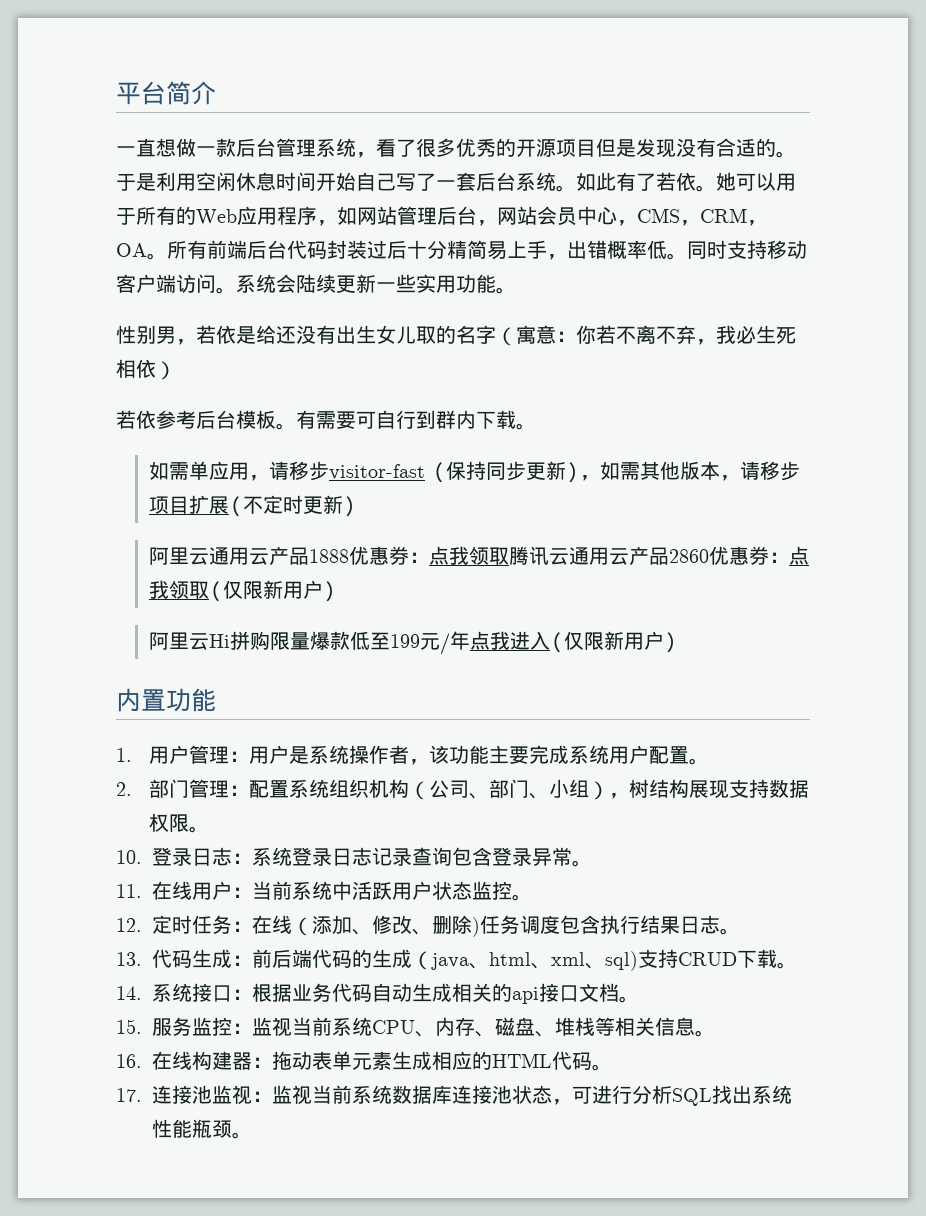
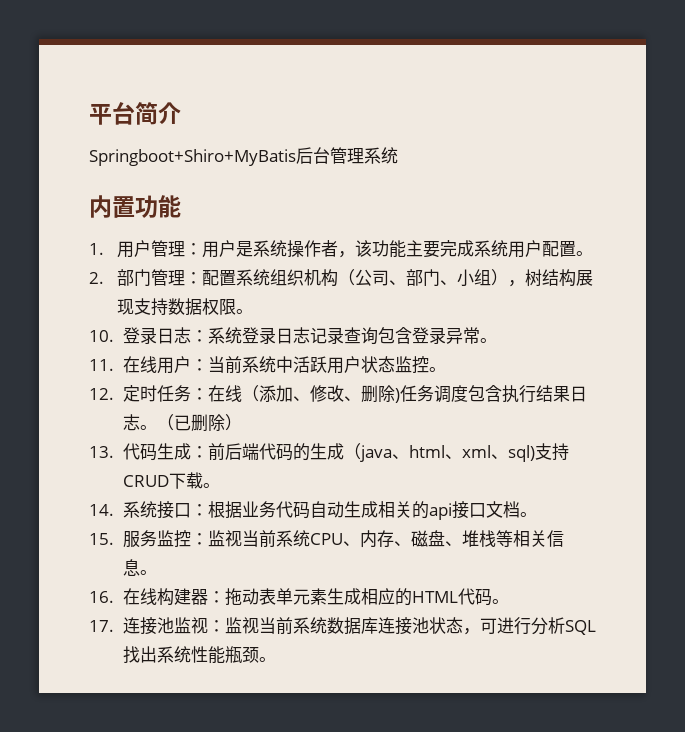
[116,138,236,157] 一直想做一款 -> [89,149,296,166] Springboot+Shiro+MyBatis
[356,138,796,158] [116,172,796,192] [116,206,767,226] [116,240,807,260] [116,274,516,294] [116,325,796,346] [116,359,176,380] [116,410,536,430] [148,461,800,483] [148,495,357,517] [148,546,809,565] [148,580,337,602] [148,631,678,655] ，看了很多优秀的开源项目但是发现没有合适的。于是利用空闲休息时间开始自己写了一套后台系统。如此有了若依。她可以用于所有的Web应用程序，如网站管理后台，网站会员中心，CMS，CRM，OA。所有前端后台代码封装过后十分精简易上手，出错概率低。同时支持移动客户端访问。系统会陆续更新一些实用功能。 // 性别男，若依是给还没有出生女儿取的名字（寓意：你若不离不弃，我必生死相依） // 若依参考后台模板。有需要可自行到群内下载。 // 如需单应用，请移步visitor-fast (保持同步更新)，如需其他版本，请移步项目扩展(不定时更新) // 阿里云通用云产品1888优惠券：点我领取腾讯云通用云产品2860优惠券：点我领取(仅限新用户) // 阿里云Hi拼购限量爆款低至199元/年点我进入(仅限新用户) -> (398, 155) none
(740, 931) none -> [156,414,242,432] （已删除）

